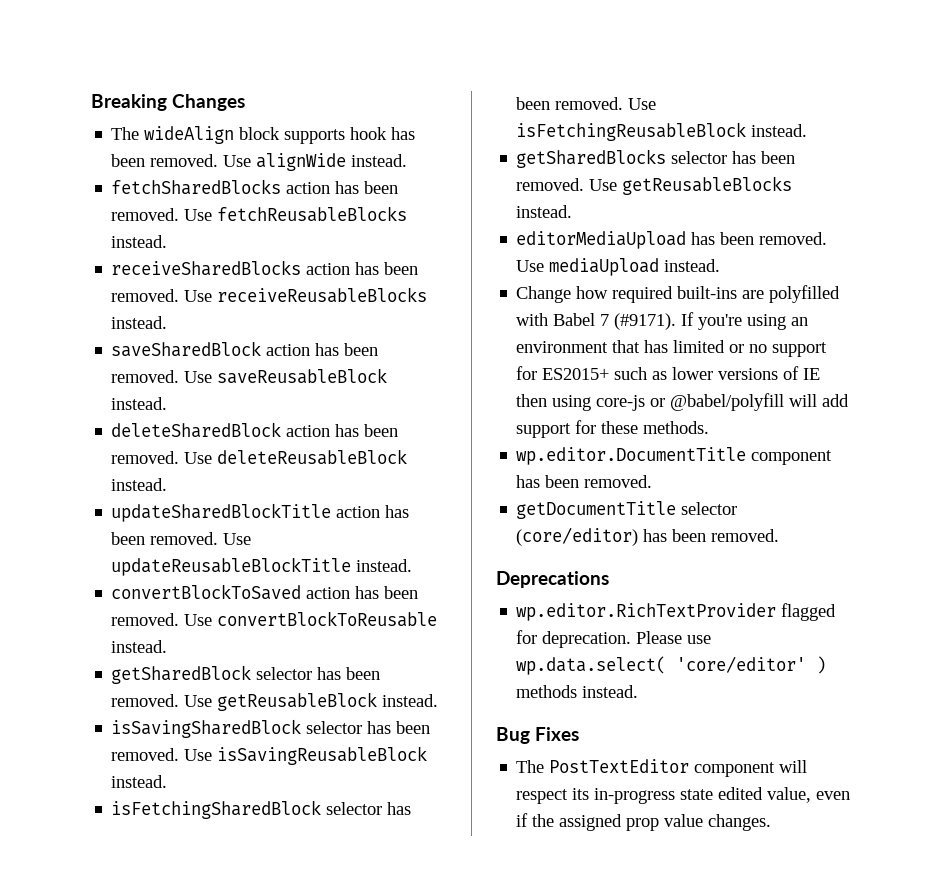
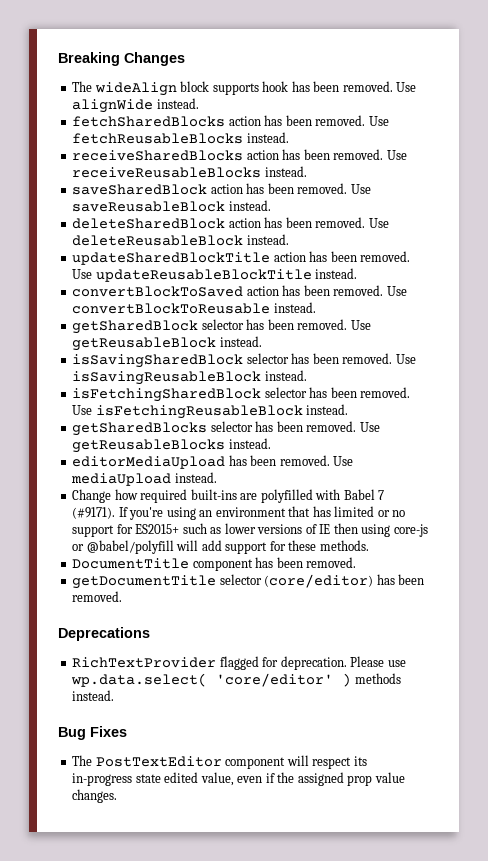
[516,447,747,465] wp.editor.DocumentTitle -> [72,558,190,569] DocumentTitle
[516,603,777,621] wp.editor.RichTextProvider -> [72,657,217,668] RichTextProvider

